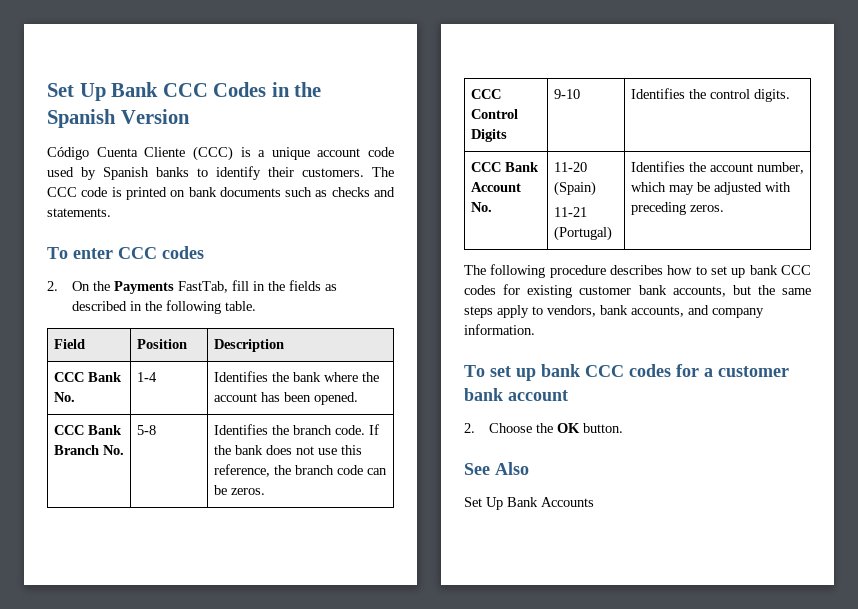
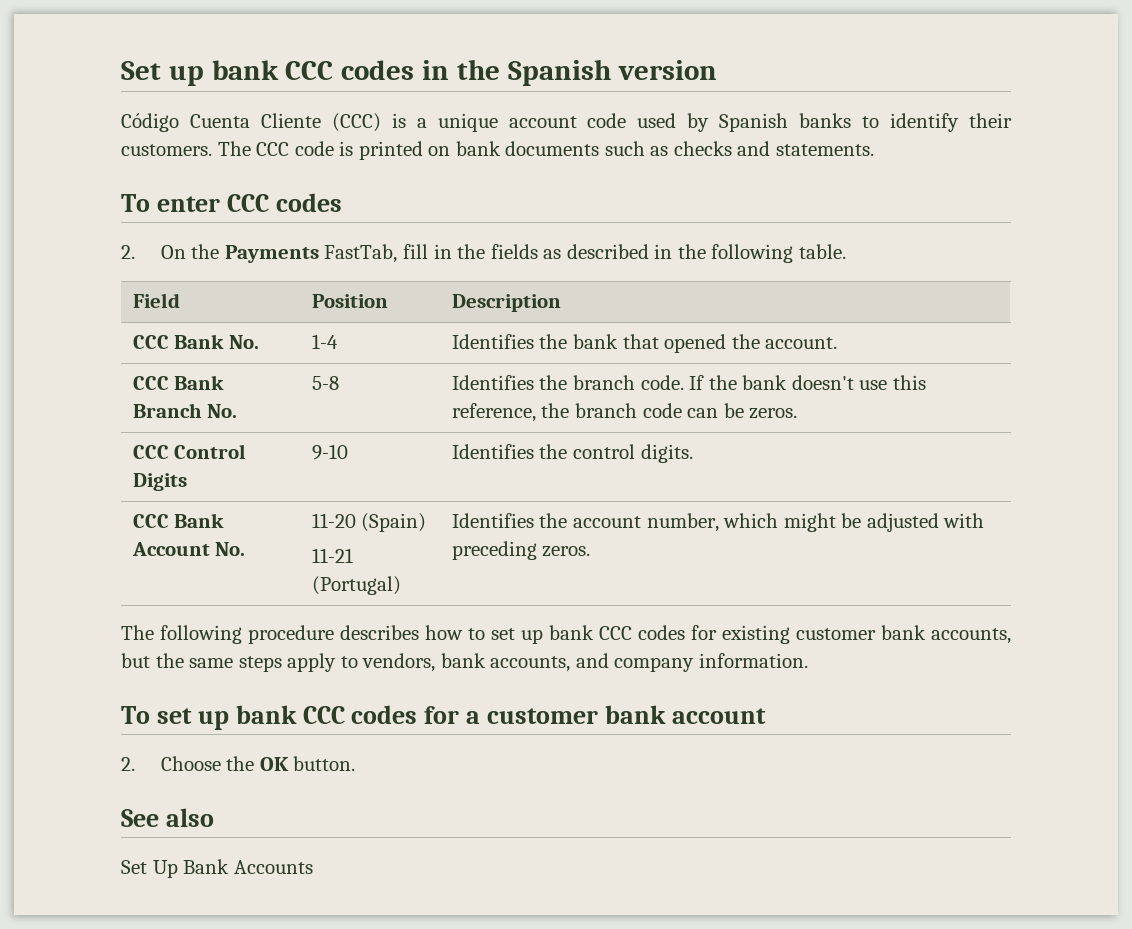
[47,82,267,101] Set Up Bank CCC Codes -> [121,60,415,86] Set up bank CCC codes
[120,109,190,124] Version -> [617,60,717,80] version
[323,372,379,382] [213,392,358,405] where the account has been opened. -> [622,334,838,353] that opened the account.
[265,445,314,455] does not -> [791,375,854,390] doesn't
[668,185,694,195] may -> [783,513,836,532] might
[495,462,529,475] Also -> [165,808,214,827] also

